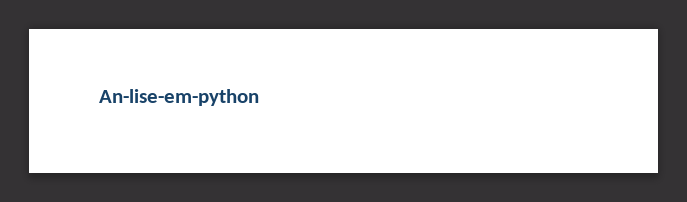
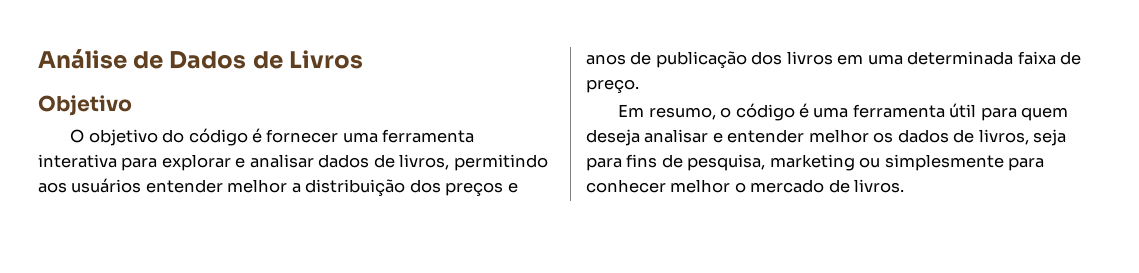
[99,89,259,106] An-lise-em-python -> [38,49,363,69] [38,95,132,116] [70,128,475,146] [38,154,548,171] [38,178,518,196] [586,51,1082,68] [586,79,639,93] [618,103,1069,121] [586,129,1067,146] [586,154,1045,171] [586,179,905,193] Análise de Dados de Livros // Objetivo // O objetivo do código é fornecer uma ferramenta interativa para explorar e analisar dados de livros, permitindo aos usuários entender melhor a distribuição dos preços e anos de publicação dos livros em uma determinada faixa de preço. // Em resumo, o código é uma ferramenta útil para quem deseja analisar e entender melhor os dados de livros, seja para fins de pesquisa, marketing ou simplesmente para conhecer melhor o mercado de livros.

